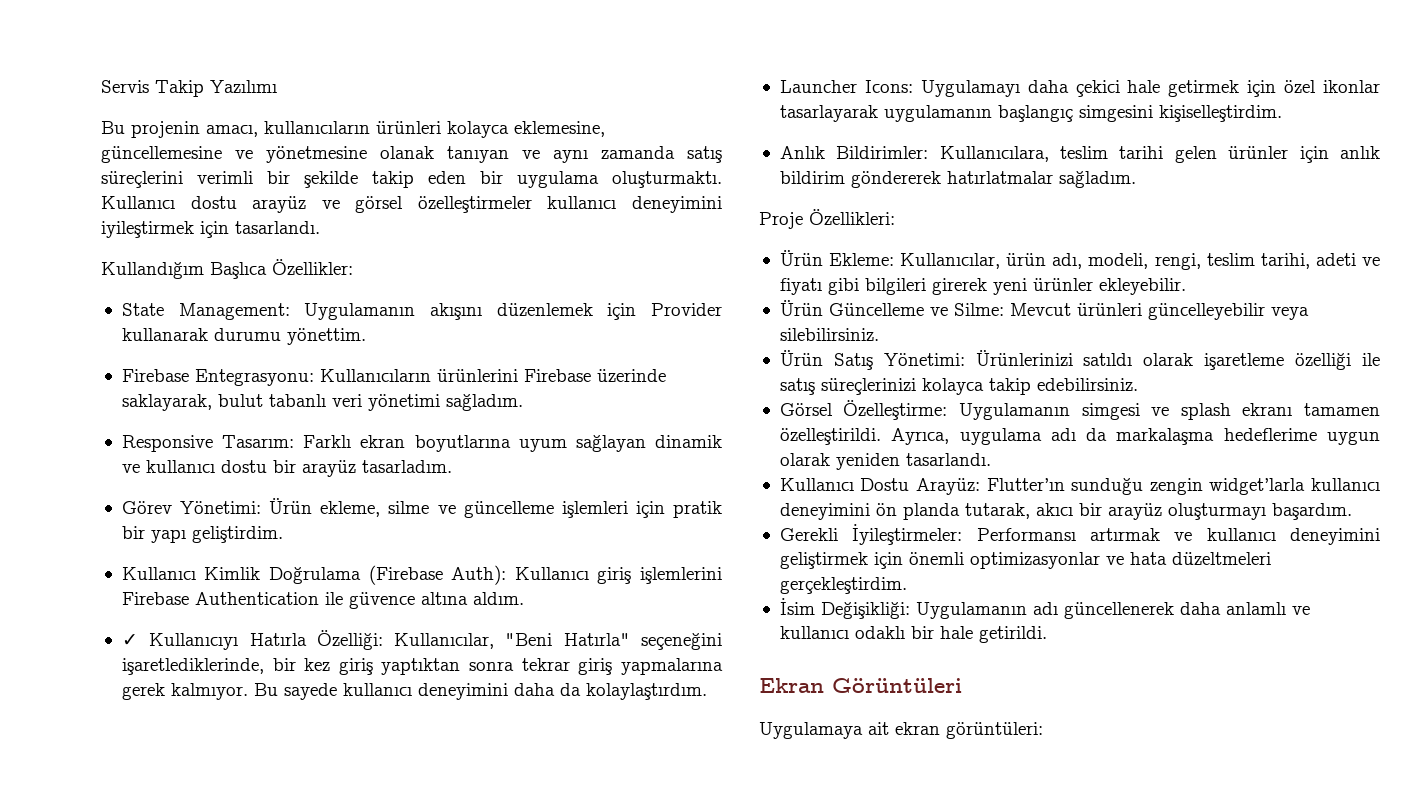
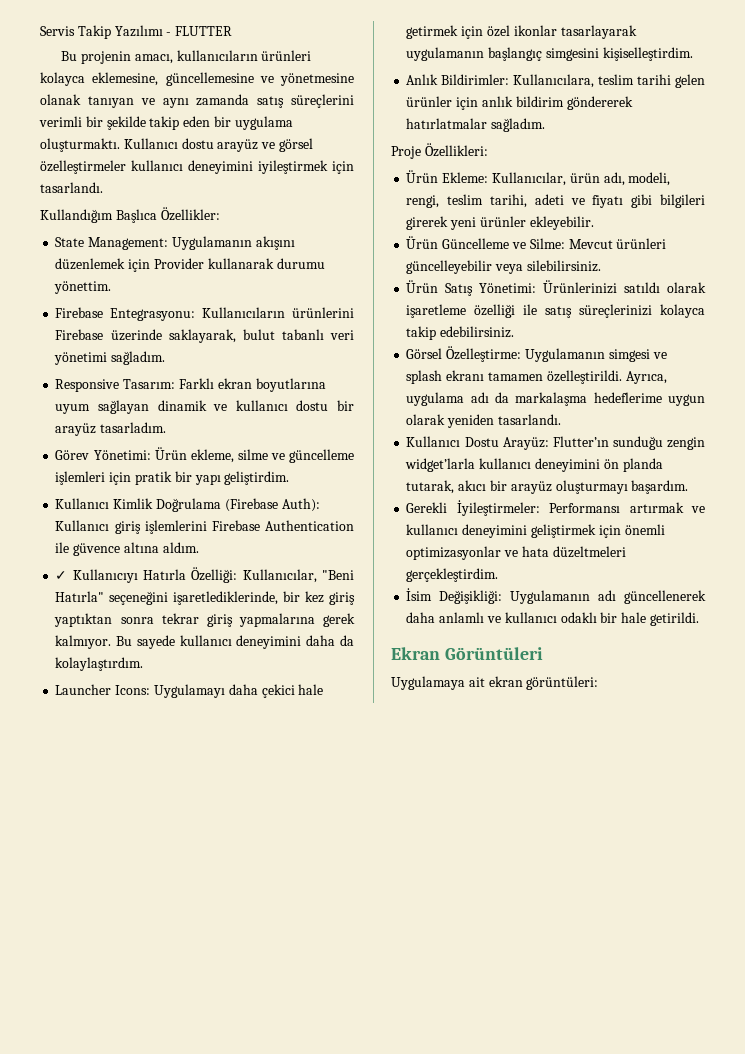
(277, 86) none -> [166,26,233,36] - FLUTTER

